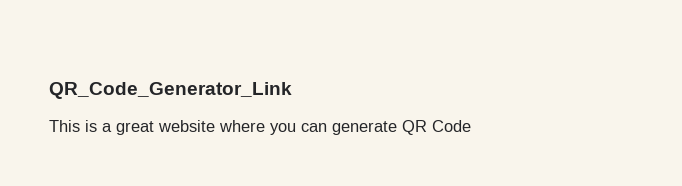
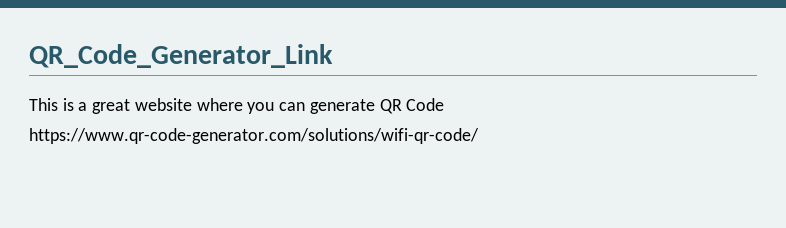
(471, 126) none -> [29,128,479,144] https://www.qr-code-generator.com/solutions/wifi-qr-code/

